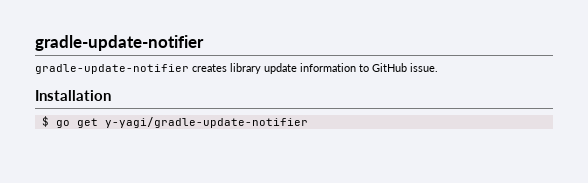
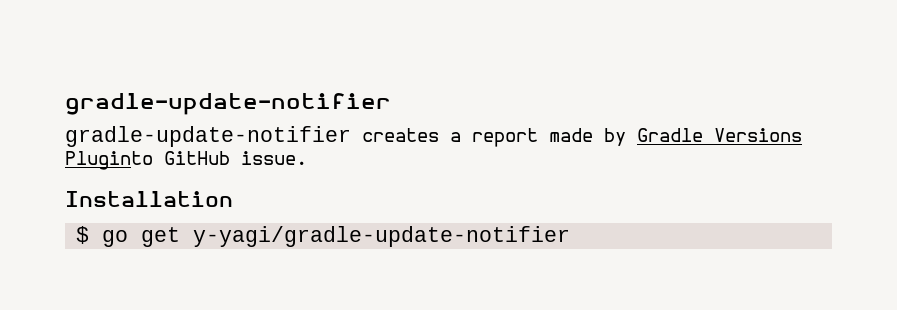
[230,63,369,74] library update information to -> [450,128,802,147] [65,151,153,170] a report made by Gradle Versions Pluginto

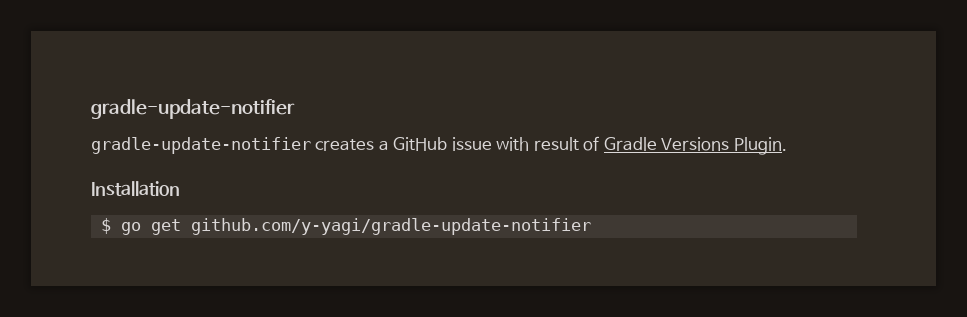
[472,128,802,147] [65,151,307,170] report made by Gradle Versions Pluginto GitHub issue. -> [393,136,787,155] GitHub issue with result of Gradle Versions Plugin.
[193,226,571,247] y-yagi/gradle-update-notifier -> [190,218,591,235] github.com/y-yagi/gradle-update-notifier

